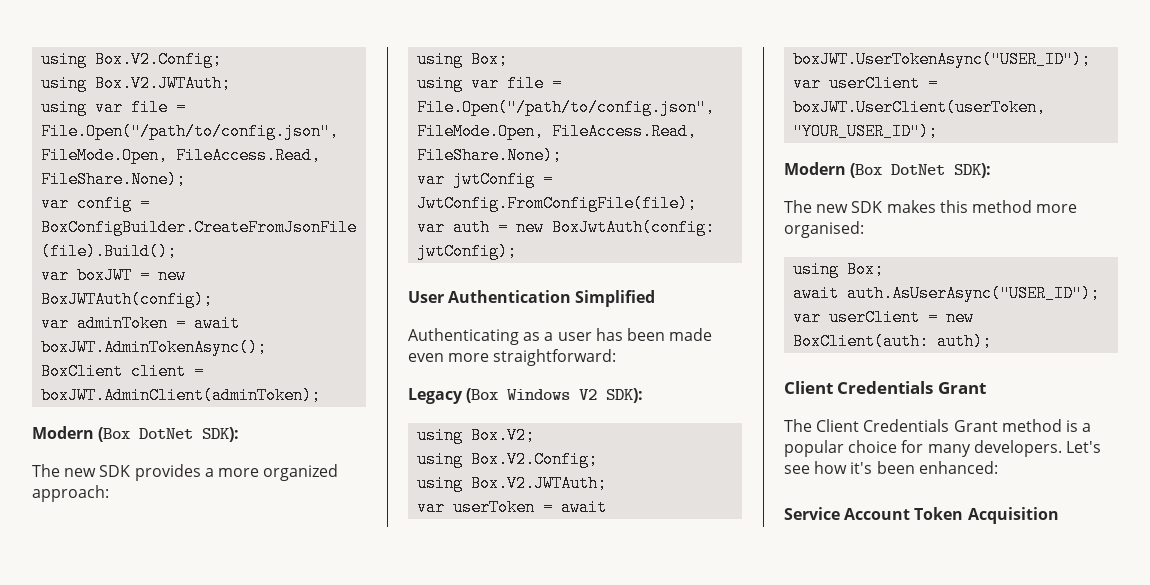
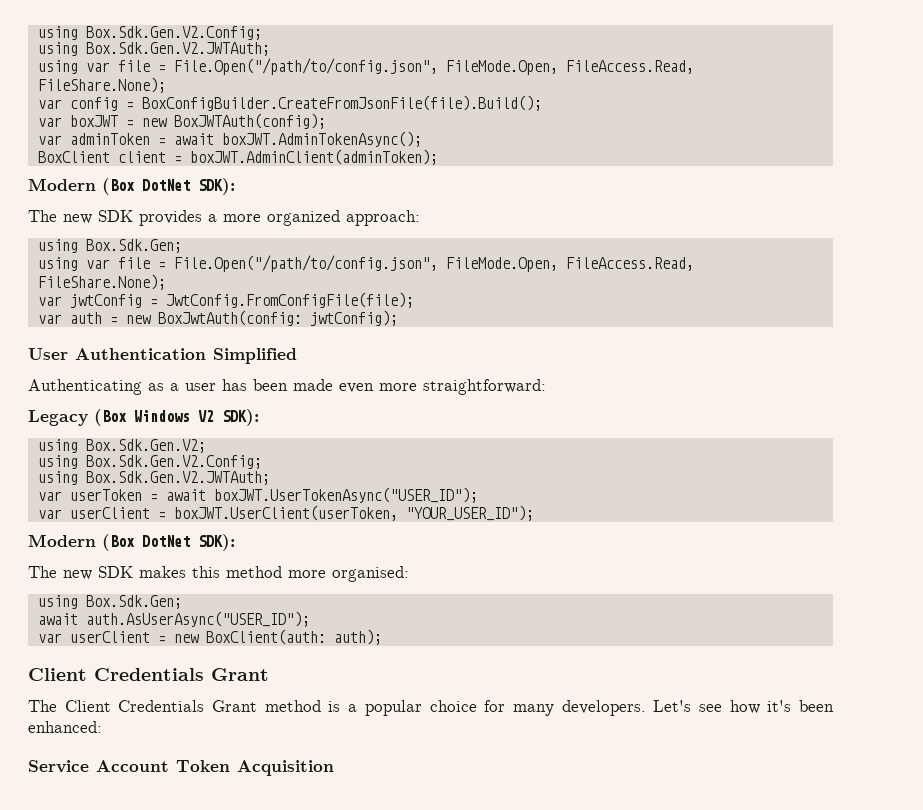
[41,51,223,68] [41,75,232,92] using Box.V2.Config; // using Box.V2.JWTAuth; -> [37,26,262,40] [37,42,270,56] using Box.Sdk.Gen.V2.Config; // using Box.Sdk.Gen.V2.JWTAuth;
[471,51,509,68] Box; -> [85,239,182,253] Box.Sdk.Gen;
[471,427,536,444] [417,451,599,468] [417,475,608,492] Box.V2; // using Box.V2.Config; // using Box.V2.JWTAuth; -> [85,439,206,453] [37,455,262,469] [37,471,270,485] Box.Sdk.Gen.V2; // using Box.Sdk.Gen.V2.Config; // using Box.Sdk.Gen.V2.JWTAuth;
[847,261,885,278] Box; -> [85,595,182,609] Box.Sdk.Gen;

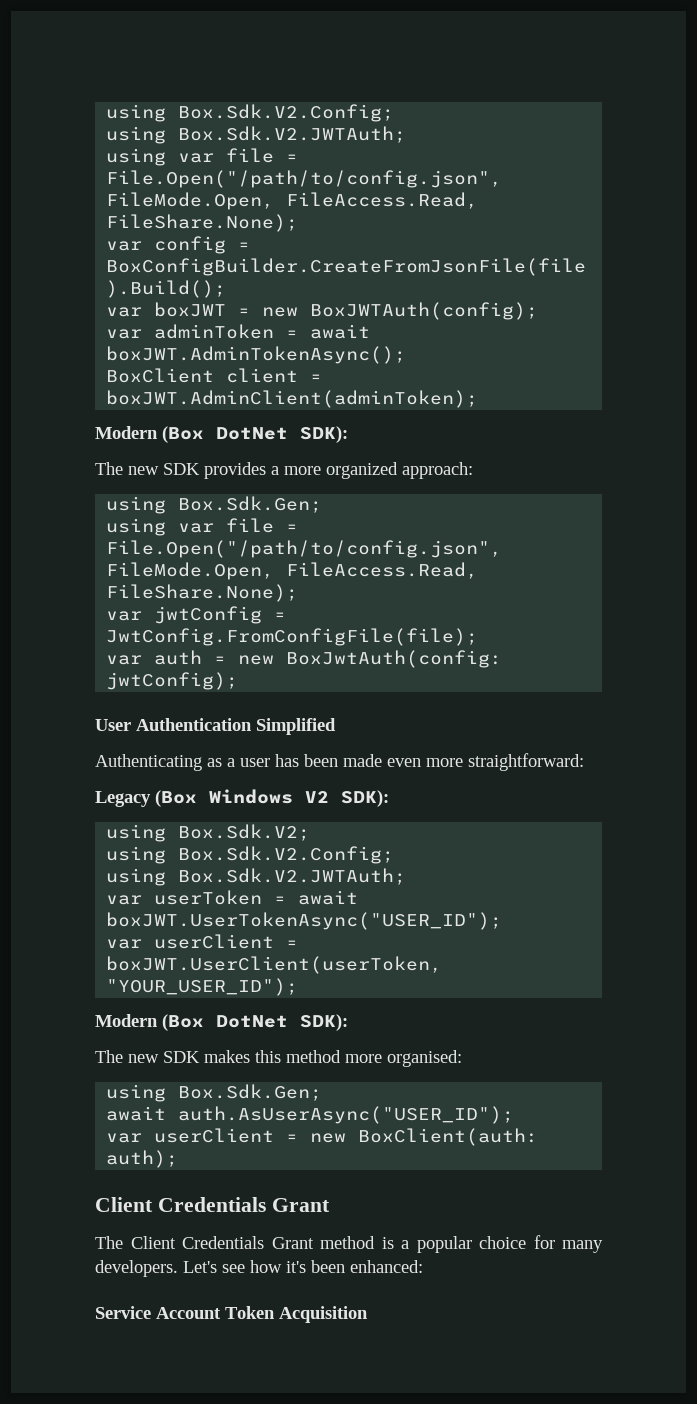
[37,26,262,40] [37,42,270,56] using Box.Sdk.Gen.V2.Config; // using Box.Sdk.Gen.V2.JWTAuth; -> [106,104,395,122] [106,126,407,144] using Box.Sdk.V2.Config; // using Box.Sdk.V2.JWTAuth;
[85,439,206,453] [37,455,262,469] [37,471,270,485] Box.Sdk.Gen.V2; // using Box.Sdk.Gen.V2.Config; // using Box.Sdk.Gen.V2.JWTAuth; -> [178,824,311,841] [106,846,395,864] [106,868,407,886] Box.Sdk.V2; // using Box.Sdk.V2.Config; // using Box.Sdk.V2.JWTAuth;

